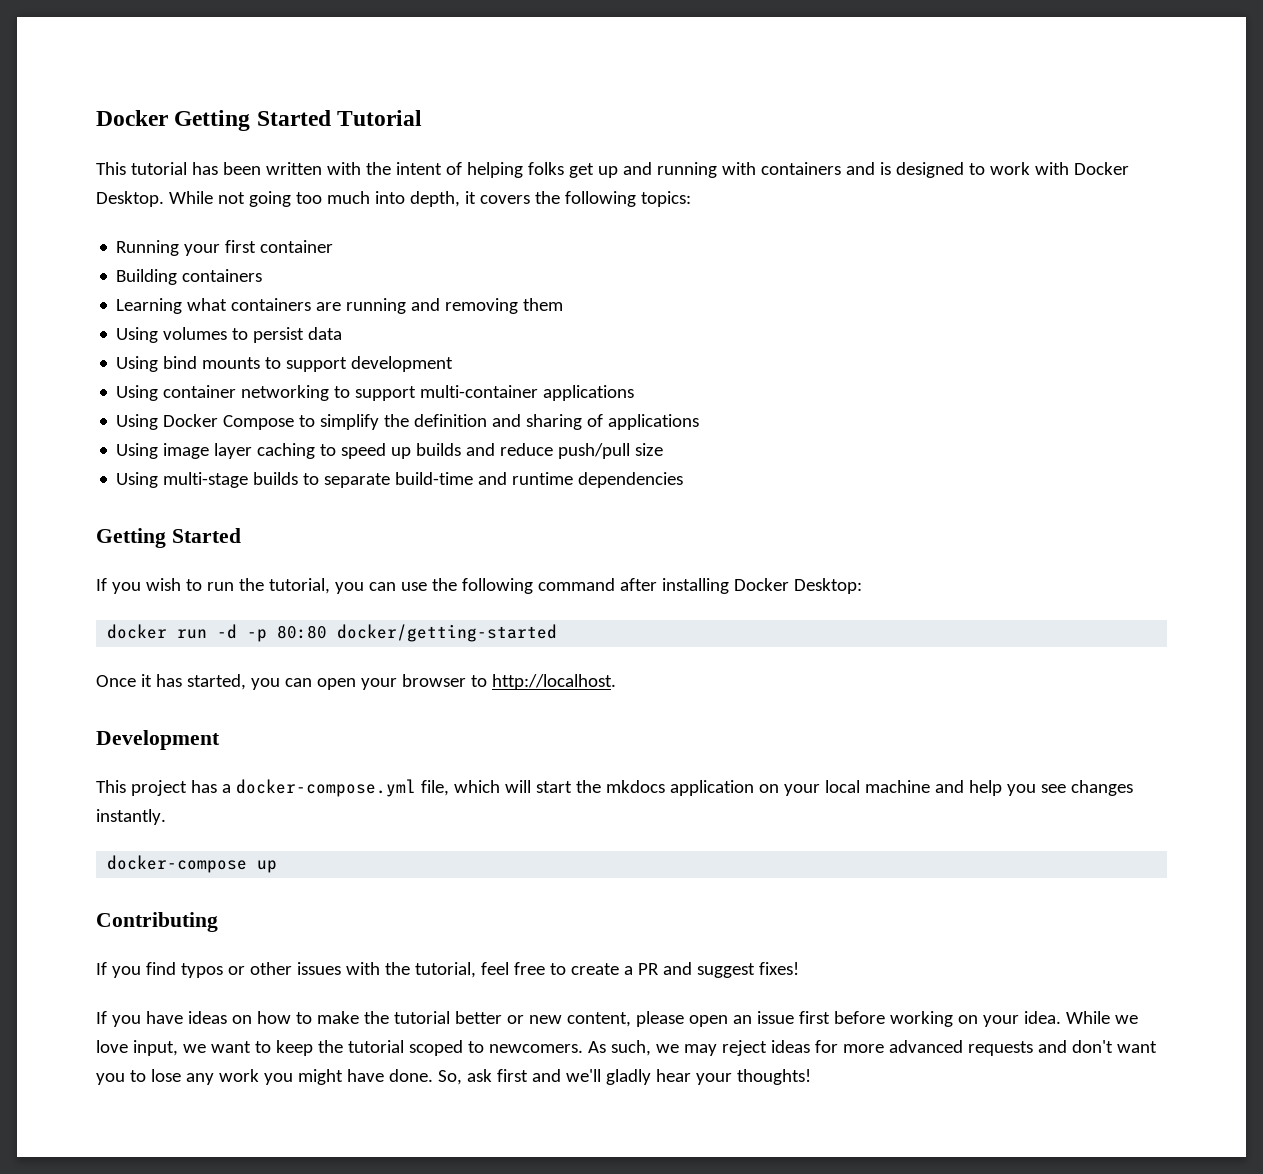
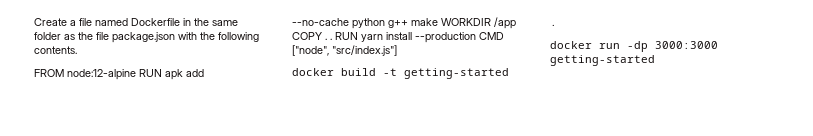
[96,110,423,131] [96,162,1129,178] [96,191,691,207] [116,240,334,256] [116,269,263,285] [116,298,564,314] [116,327,343,343] [116,356,454,372] [116,385,635,401] [116,414,700,430] [116,443,664,459] [116,472,684,488] [96,528,241,548] [96,578,862,594] [107,624,558,642] [96,674,616,690] [96,730,220,750] [96,779,1133,797] [96,809,166,825] [107,855,278,873] [96,912,218,932] [96,962,799,978] [96,1011,1138,1027] [96,1040,1157,1056] [96,1069,811,1085] Docker Getting Started Tutorial // This tutorial has been written with the intent of helping folks get up and running with containers and is designed to work with Docker Desktop. While not going too much into depth, it covers the following topics: // Running your first container // Building containers // Learning what containers are running and removing them // Using volumes to persist data // Using bind mounts to support development // Using container networking to support multi-container applications // Using Docker Compose to simplify the definition and sharing of applications // Using image layer caching to speed up builds and reduce push/pull size // Using multi-stage builds to separate build-time and runtime dependencies // Getting Started // If you wish to run the tutorial, you can use the following command after installing Docker Desktop: // docker run -d -p 80:80 docker/getting-started // Once it has started, you can open your browser to http://localhost. // Development // This project has a docker-compose.yml file, which will start the mkdocs application on your local machine and help you see changes instantly. // docker-compose up // Contributing // If you find typos or other issues with the tutorial, feel free to create a PR and suggest fixes! // If you have ideas on how to make the tutorial better or new content, please open an issue first before working on your idea. While we love input, we want to keep the tutorial scoped to newcomers. As such, we may reject ideas for more advanced requests and don't want you to lose any work you might have done. So, ask first and we'll gladly hear your thoughts! -> [34,18,238,26] [34,32,259,43] [34,46,77,54] [34,69,204,80] [292,17,516,29] [292,32,504,43] [292,45,397,56] [292,68,509,79] [550,24,557,26] [550,41,718,52] [550,55,655,66] Create a file named Dockerfile in the same folder as the file package.json with the following contents. // FROM node:12-alpine RUN apk add --no-cache python g++ make WORKDIR /app COPY . . RUN yarn install --production CMD ["node", "src/index.js"] // docker build -t getting-started . // docker run -dp 3000:3000 getting-started

